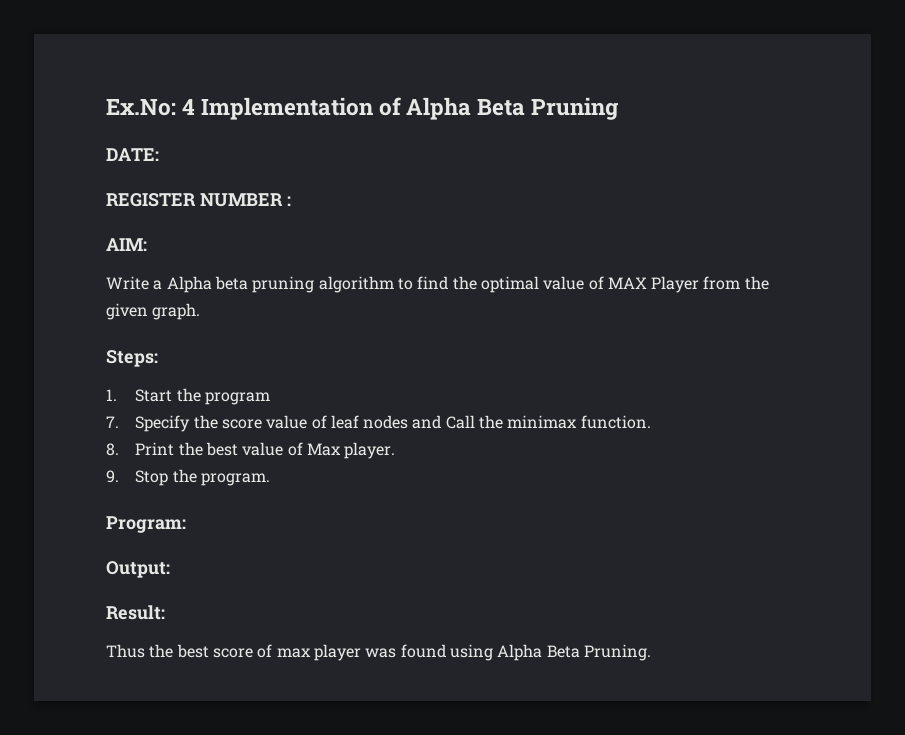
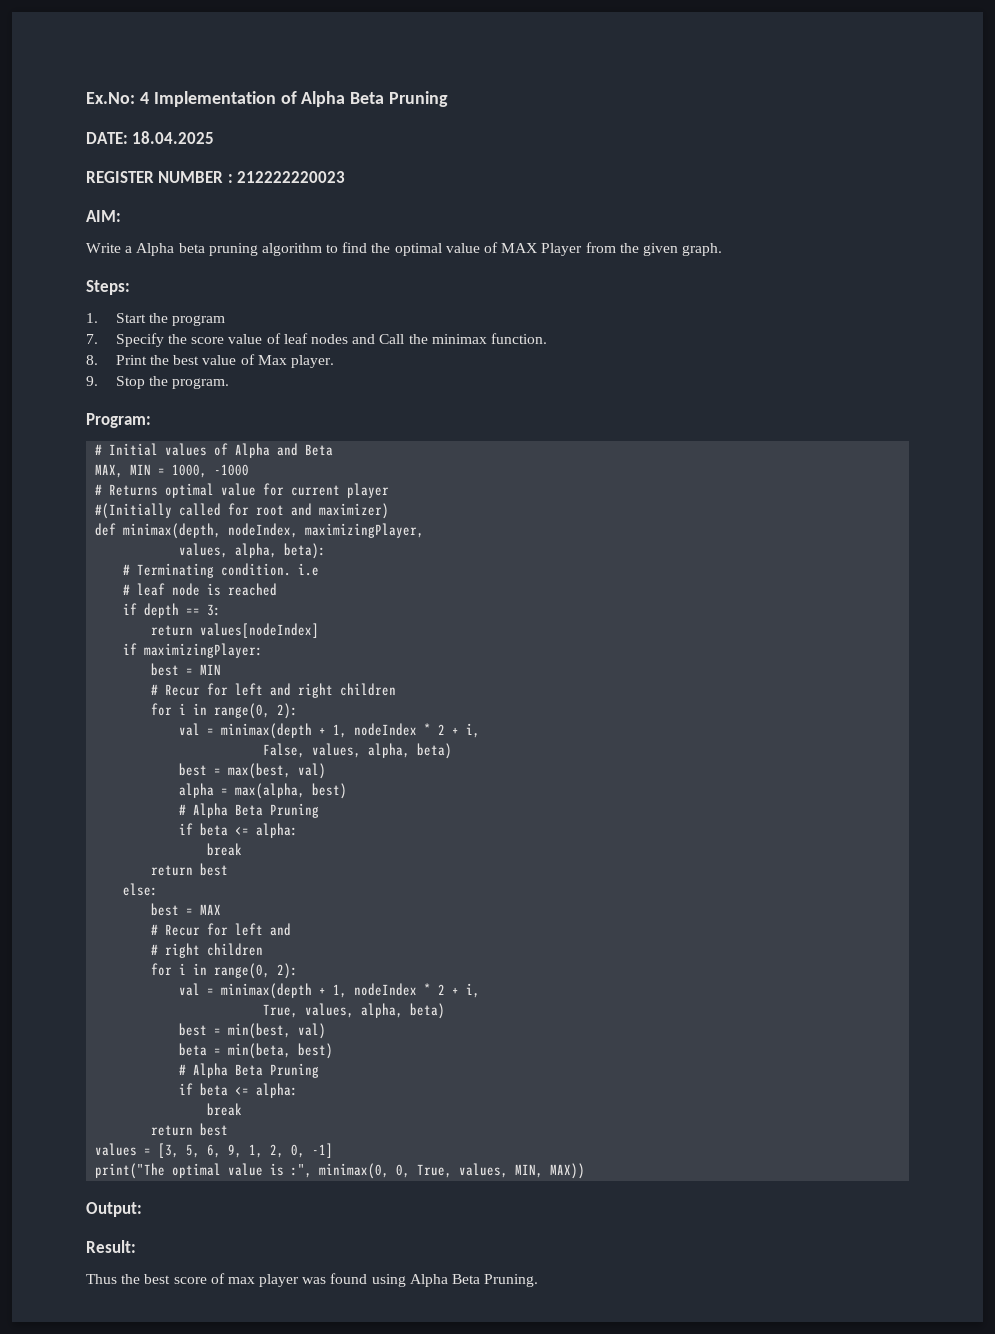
(159, 154) none -> [132,131,215,144] 18.04.2025
(291, 201) none -> [237,171,346,183] 212222220023
(186, 524) none -> [95,443,334,458] [95,464,250,478] [95,483,390,498] [95,503,390,519] [95,523,425,539] [179,543,327,559] [123,563,320,578] [123,583,278,596] [123,603,222,618] [151,623,320,638] [123,643,264,658] [151,663,222,676] [151,683,397,698] [151,703,299,719] [179,723,481,739] [263,743,453,759] [179,763,327,779] [179,783,348,799] [179,803,320,818] [179,823,299,838] [207,843,243,856] [151,863,229,876] [123,883,159,896] [151,903,222,916] [151,923,292,936] [151,943,264,958] [151,963,299,979] [179,983,481,999] [263,1003,446,1019] [179,1023,327,1039] [179,1043,334,1059] [179,1063,320,1078] [179,1083,299,1098] [207,1103,243,1116] [151,1123,229,1136] [95,1143,334,1158] [95,1163,586,1179] // # Initial values of Alpha and Beta // MAX, MIN = 1000, -1000 // # Returns optimal value for current player // #(Initially called for root and maximizer) // def minimax(depth, nodeIndex, maximizingPlayer, // values, alpha, beta): // # Terminating condition. i.e // # leaf node is reached // if depth == 3: // return values[nodeIndex] // if maximizingPlayer: // best = MIN // # Recur for left and right children // for i in range(0, 2): // val = minimax(depth + 1, nodeIndex * 2 + i, // False, values, alpha, beta) // best = max(best, val) // alpha = max(alpha, best) // # Alpha Beta Pruning // if beta <= alpha: // break // return best // else: // best = MAX // # Recur for left and // # right children // for i in range(0, 2): // val = minimax(depth + 1, nodeIndex * 2 + i, // True, values, alpha, beta) // best = min(best, val) // beta = min(beta, best) // # Alpha Beta Pruning // if beta <= alpha: // break // return best // values = [3, 5, 6, 9, 1, 2, 0, -1] // print("The optimal value is :", minimax(0, 0, True, values, MIN, MAX))

